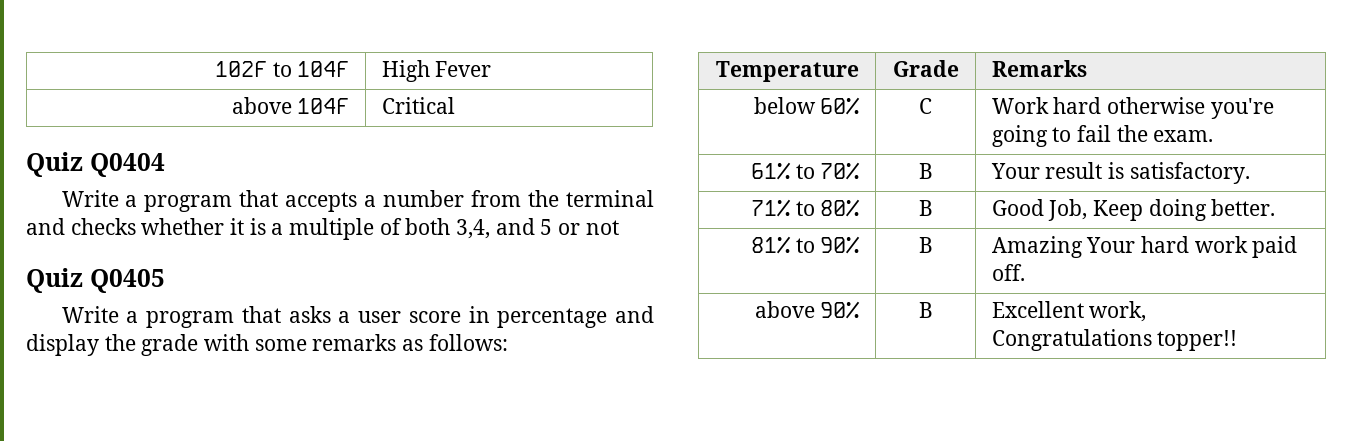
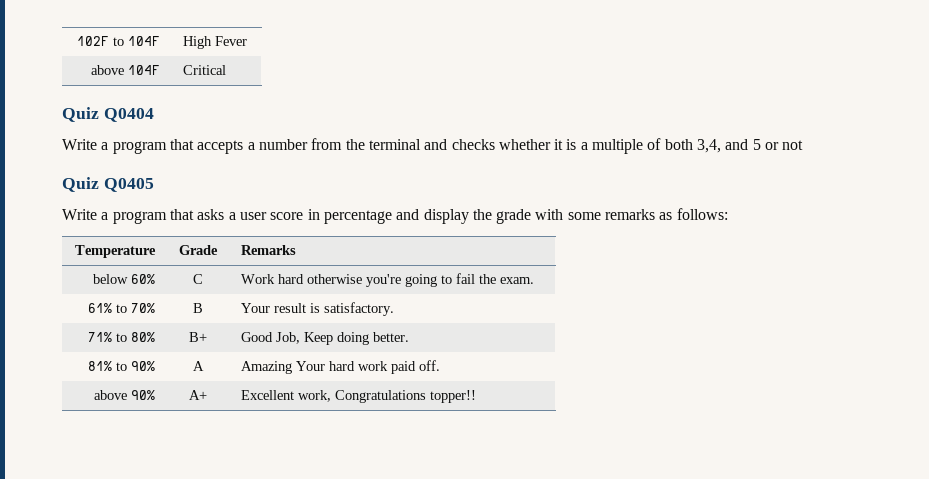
[918,200,933,216] B -> [189,332,207,342] B+
[918,237,933,253] B -> [193,361,204,371] A
[918,302,933,318] B -> [189,390,207,400] A+

